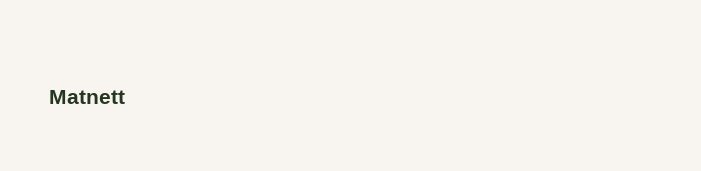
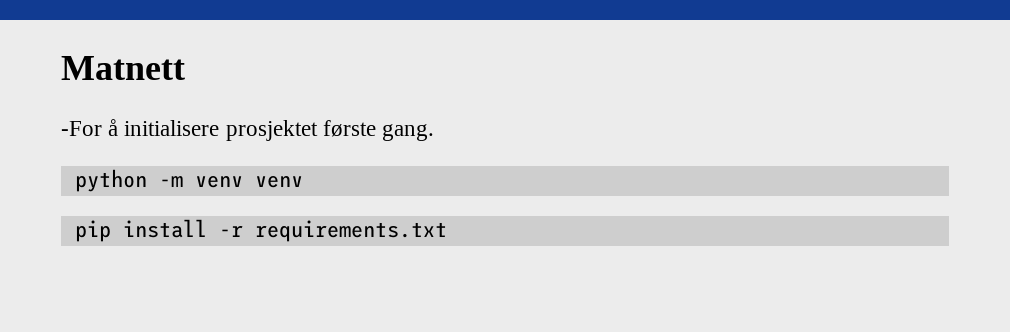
(125, 97) none -> [61,119,435,141] [74,169,303,192] [74,219,447,242] // -For å initialisere prosjektet første gang. // python -m venv venv // pip install -r requirements.txt

